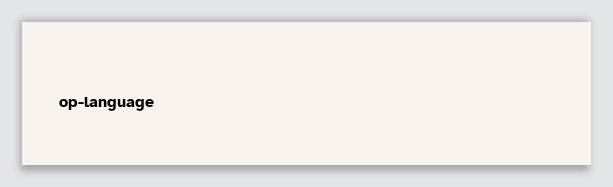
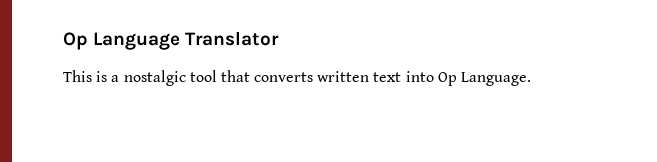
[59,97,154,111] op-language -> [63,31,280,50] [63,70,532,86] Op Language Translator // This is a nostalgic tool that converts written text into Op Language.

